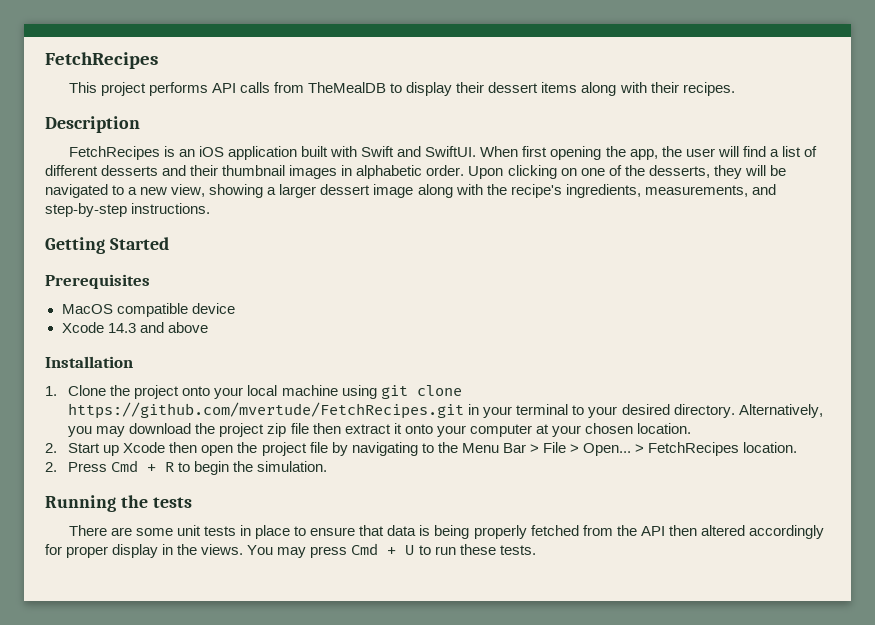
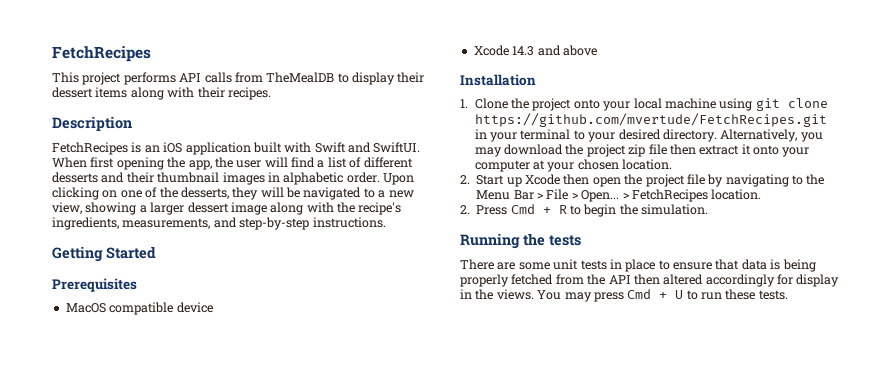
[66,546,109,558] proper -> (793, 279) none

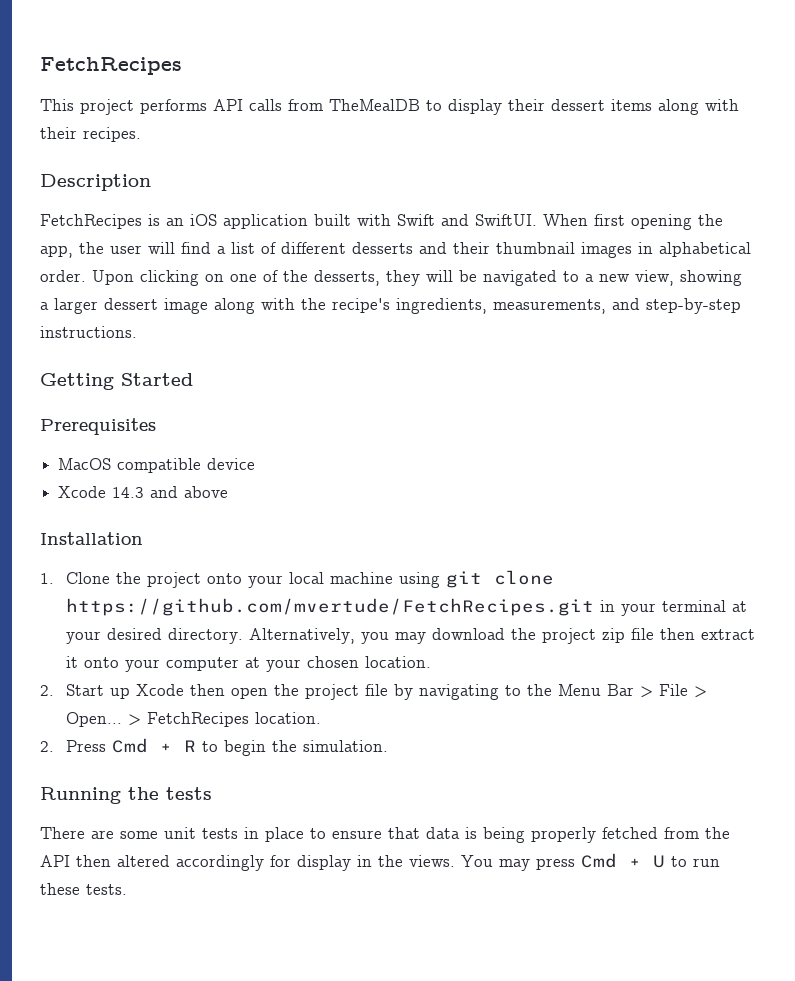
[283,172,344,185] alphabetic -> [659,242,751,257] alphabetical
[573,130,585,140] to -> [731,601,747,612] at

